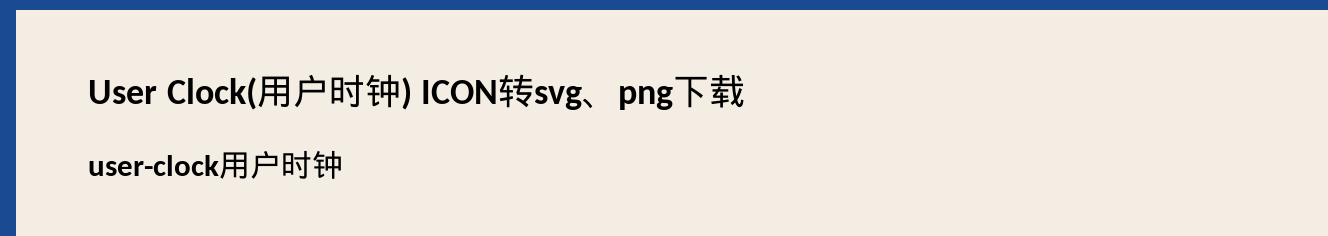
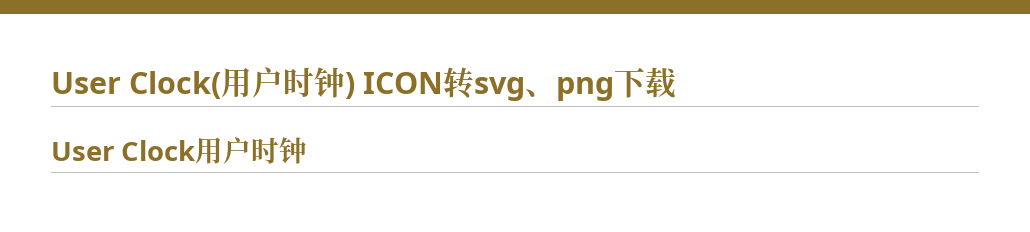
[88,155,219,176] user-clock -> [51,140,197,161] User Clock

